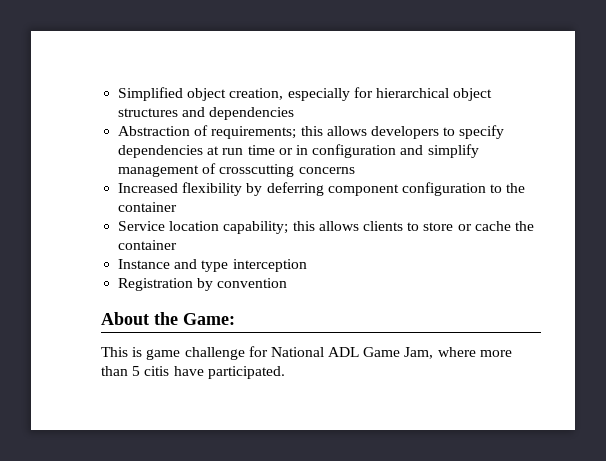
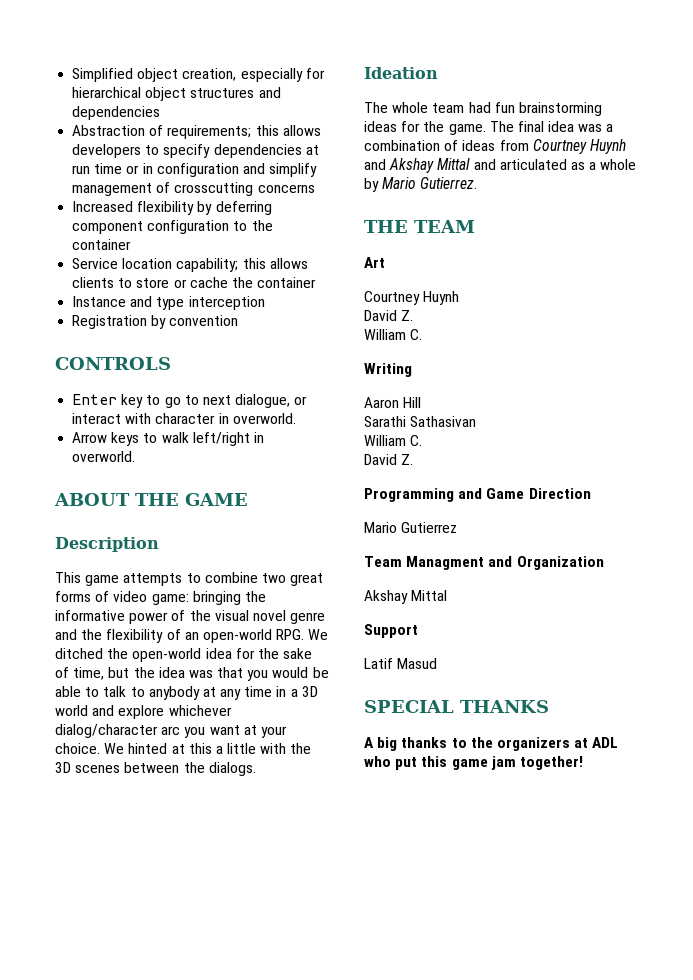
[101,312,235,325] [101,346,512,360] [101,366,285,379] About the Game: // This is game challenge for National ADL Game Jam, where more than 5 citis have participated. -> [55,357,171,370] [72,394,308,408] [72,413,296,424] [72,432,264,446] [72,451,136,462] [54,493,248,506] [55,537,159,552] [55,572,324,586] [55,591,266,605] [55,610,326,624] [55,629,329,643] [55,648,313,662] [55,667,329,681] [55,686,318,700] [55,705,232,719] [55,724,287,738] [55,743,312,754] [55,762,256,776] [364,67,438,79] [364,102,602,116] [364,121,614,135] [364,139,626,154] [364,158,637,173] [364,177,478,192] [364,220,475,233] [364,257,385,268] [364,291,460,305] [364,310,414,321] [364,329,423,340] [364,363,412,377] [364,397,422,408] [364,416,477,427] [364,435,423,446] [364,454,414,465] [364,488,591,502] [364,522,458,533] [364,556,604,570] [364,590,448,604] [364,624,418,638] [364,658,438,669] [364,700,549,713] [364,737,619,751] [364,756,583,770] CONTROLS // Enter key to go to next dialogue, or interact with character in overworld. // Arrow keys to walk left/right in overworld. // ABOUT THE GAME // Description // This game attempts to combine two great forms of video game: bringing the informative power of the visual novel genre and the flexibility of an open-world RPG. We ditched the open-world idea for the sake of time, but the idea was that you would be able to talk to anybody at any time in a 3D world and explore whichever dialog/character arc you want at your choice. We hinted at this a little with the 3D scenes between the dialogs. // Ideation // The whole team had fun brainstorming ideas for the game. The final idea was a combination of ideas from Courtney Huynh and Akshay Mittal and articulated as a whole by Mario Gutierrez. // THE TEAM // Art // Courtney Huynh // David Z. // William C. // Writing // Aaron Hill // Sarathi Sathasivan // William C. // David Z. // Programming and Game Direction // Mario Gutierrez // Team Managment and Organization // Akshay Mittal // Support // Latif Masud // SPECIAL THANKS // A big thanks to the organizers at ADL who put this game jam together!

